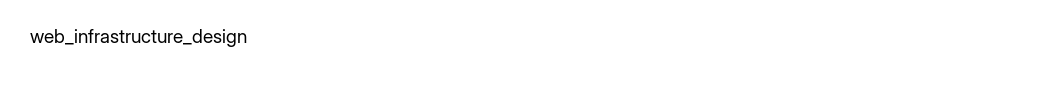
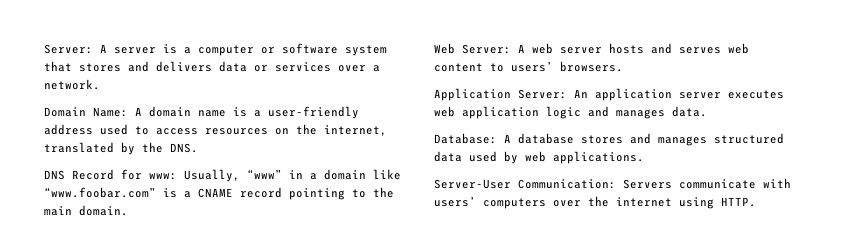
[30,29,247,47] web_infrastructure_design -> [44,43,387,56] [44,61,380,72] [44,79,100,90] [44,106,359,119] [44,124,387,136] [44,142,198,155] [44,169,401,182] [44,187,394,200] [44,205,128,216] [434,43,749,54] [434,61,623,72] [434,88,784,101] [434,106,707,119] [434,133,784,146] [434,151,644,164] [434,178,791,189] [434,196,756,209] Server: A server is a computer or software system that stores and delivers data or services over a network. // Domain Name: A domain name is a user-friendly address used to access resources on the internet, translated by the DNS. // DNS Record for www: Usually, “www” in a domain like “www.foobar.com” is a CNAME record pointing to the main domain. // Web Server: A web server hosts and serves web content to users’ browsers. // Application Server: An application server executes web application logic and manages data. // Database: A database stores and manages structured data used by web applications. // Server-User Communication: Servers communicate with users’ computers over the internet using HTTP.

